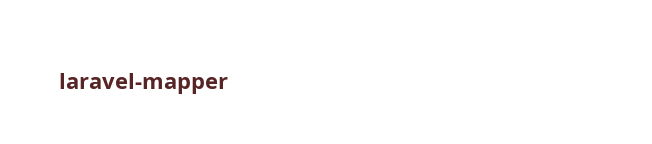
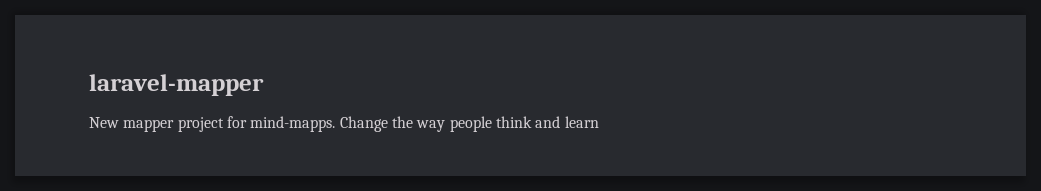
(228, 83) none -> [89,116,599,132] // New mapper project for mind-mapps. Change the way people think and learn

